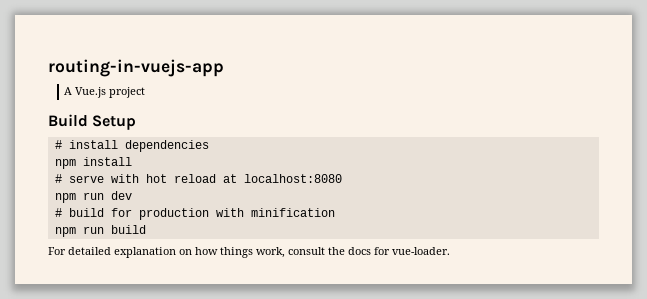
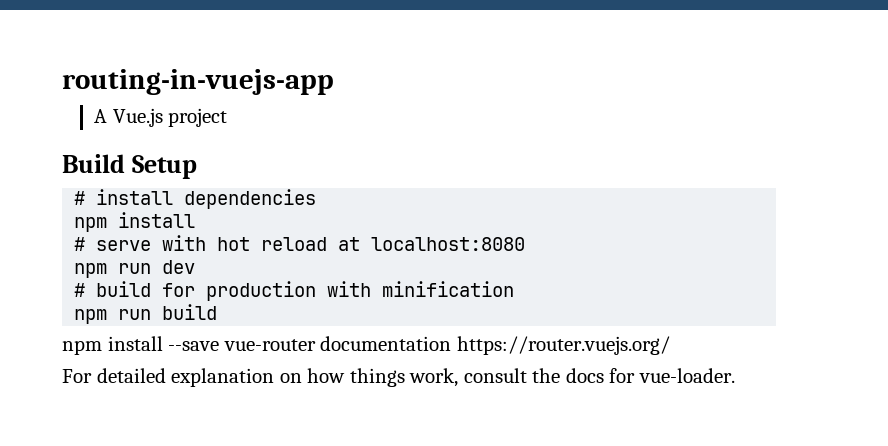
(146, 229) none -> [62,336,670,355] // npm install --save vue-router documentation https://router.vuejs.org/

